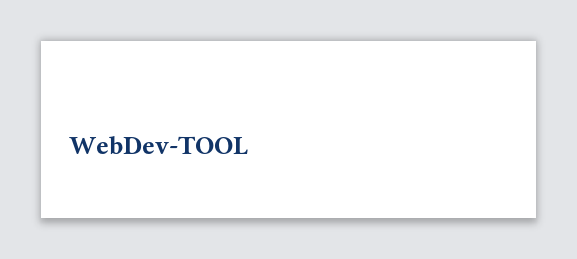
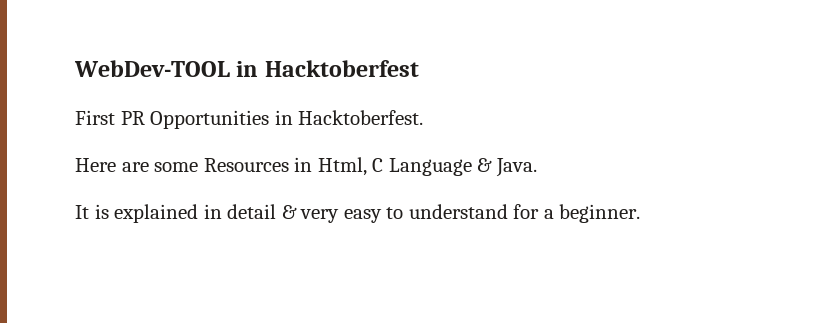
(248, 145) none -> [236,60,419,77] [75,110,424,129] [75,157,537,177] [75,204,641,223] in Hacktoberfest // First PR Opportunities in Hacktoberfest. // Here are some Resources in Html, C Language & Java. // It is explained in detail & very easy to understand for a beginner.

